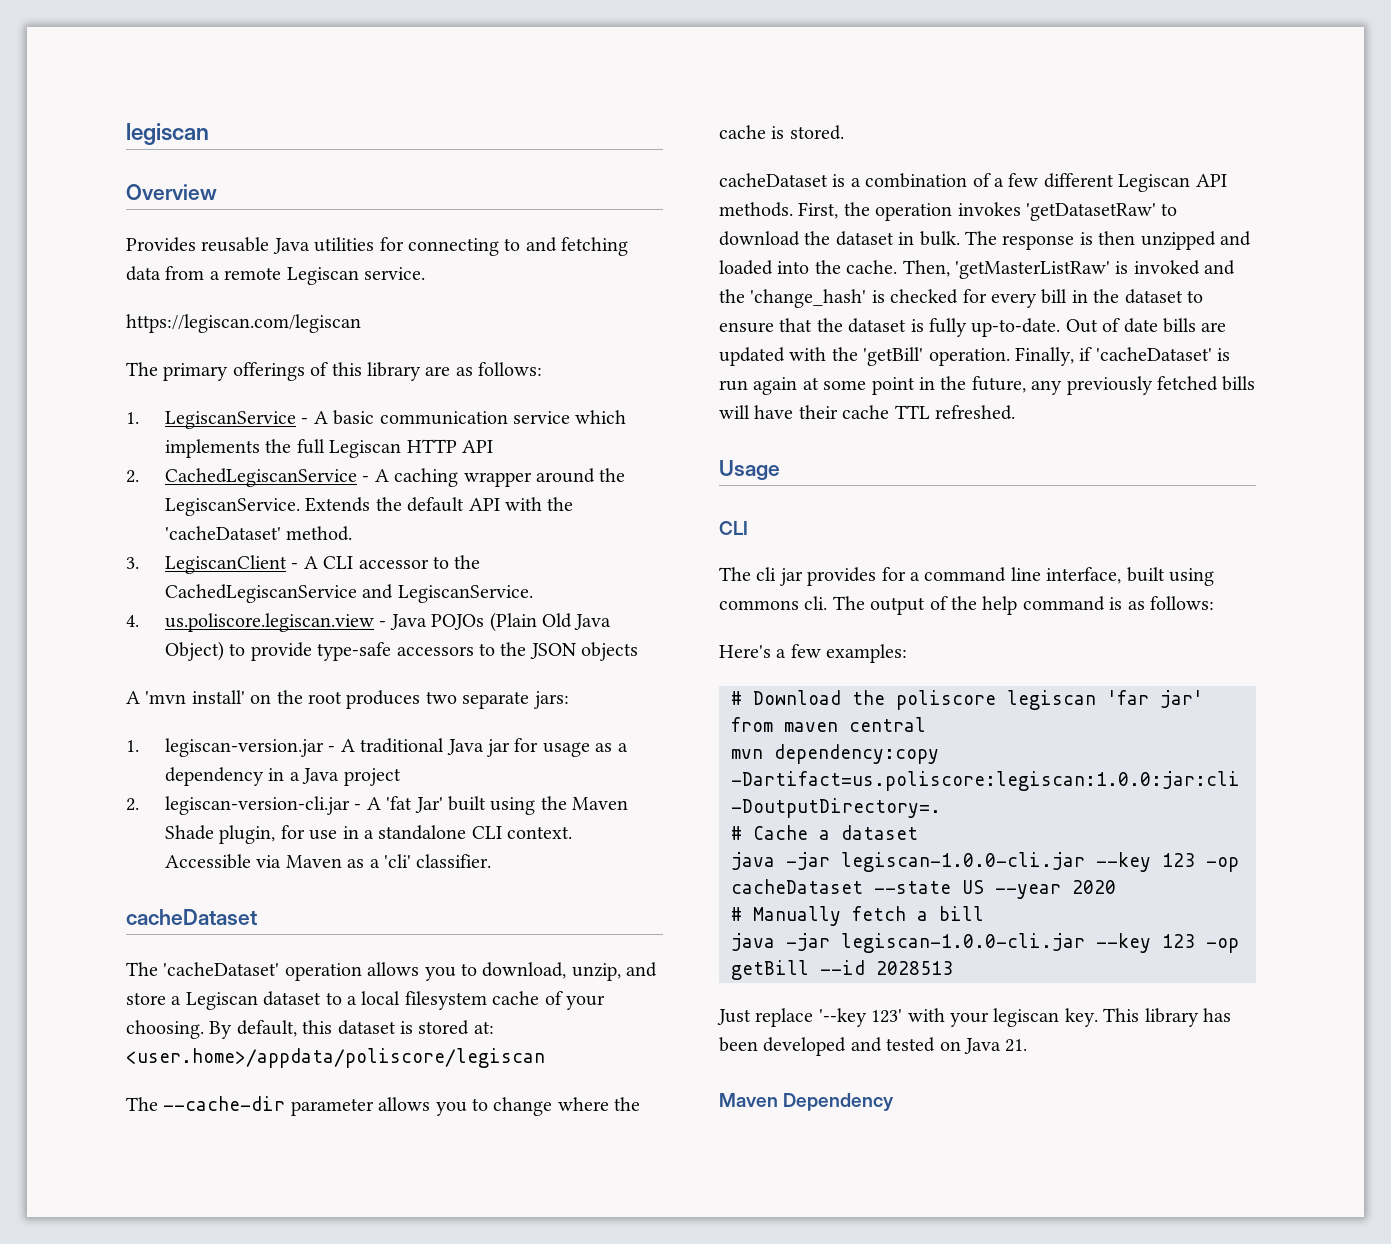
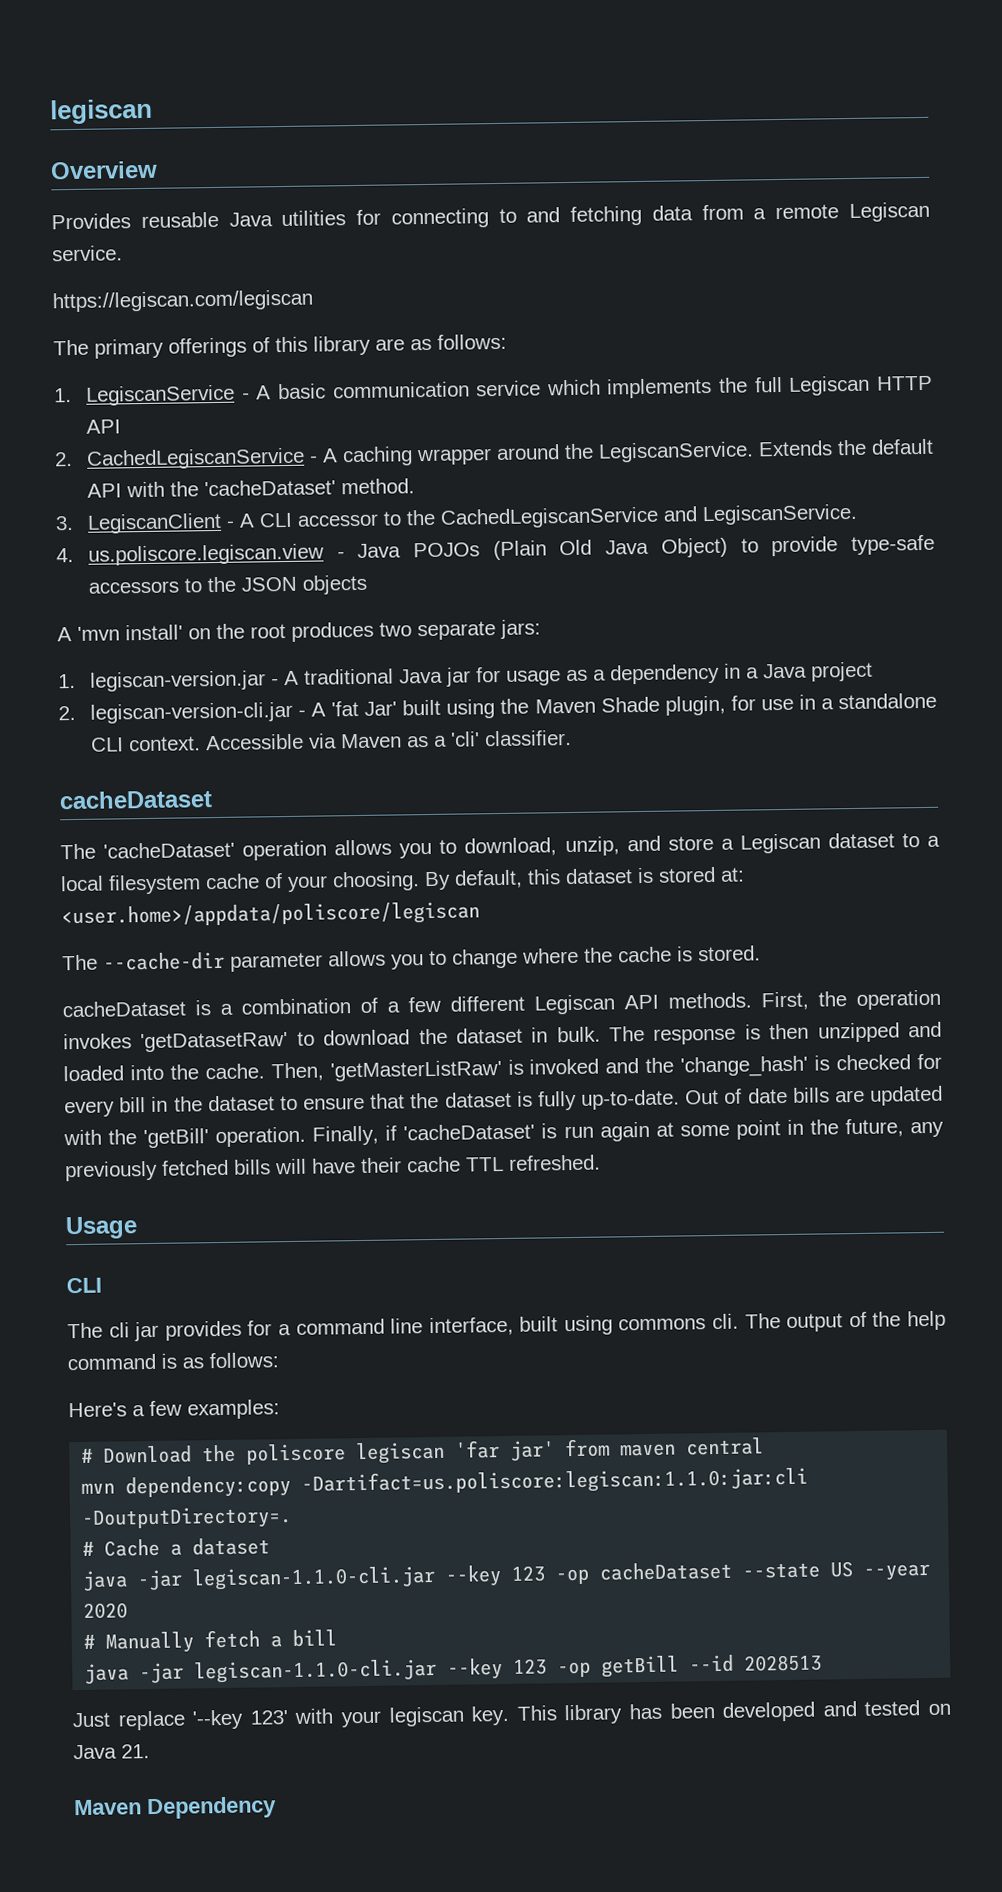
[731,771,1240,791] -Dartifact=us.poliscore:legiscan:1.0.0:jar:cli -> [301,1466,809,1496] -Dartifact=us.poliscore:legiscan:1.1.0:jar:cli
[841,852,1085,872] legiscan-1.0.0-cli.jar -> [192,1565,437,1591] legiscan-1.1.0-cli.jar
[841,933,1085,953] legiscan-1.0.0-cli.jar -> [194,1658,438,1684] legiscan-1.1.0-cli.jar

